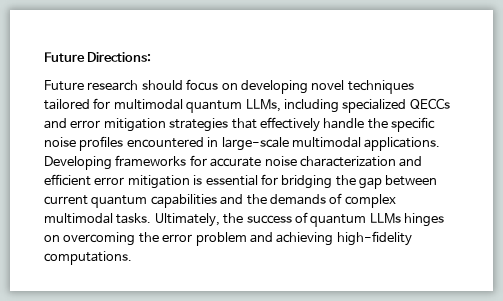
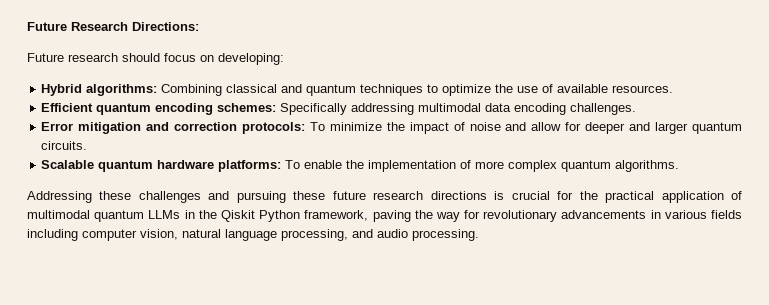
[44,52,85,62] Future -> [27,22,128,31] Future Research
[240,80,414,94] [44,98,450,113] [44,117,435,132] [44,136,441,151] [44,155,423,170] [44,174,438,189] [44,193,396,208] [44,212,444,227] [44,231,412,246] [44,251,132,265] developing novel techniques tailored for multimodal quantum LLMs, including specialized QECCs and error mitigation strategies that effectively handle the specific noise profiles encountered in large-scale multimodal applications. Developing frameworks for accurate noise characterization and efficient error mitigation is essential for bridging the gap between current quantum capabilities and the demands of complex multimodal tasks. Ultimately, the success of quantum LLMs hinges on overcoming the error problem and achieving high-fidelity computations. -> [218,53,284,65] [41,84,674,96] [41,103,637,115] [41,122,742,134] [41,141,88,150] [41,160,680,172] [27,191,742,203] [27,210,742,222] [27,229,479,241] developing: // Hybrid algorithms: Combining classical and quantum techniques to optimize the use of available resources. // Efficient quantum encoding schemes: Specifically addressing multimodal data encoding challenges. // Error mitigation and correction protocols: To minimize the impact of noise and allow for deeper and larger quantum circuits. // Scalable quantum hardware platforms: To enable the implementation of more complex quantum algorithms. // Addressing these challenges and pursuing these future research directions is crucial for the practical application of multimodal quantum LLMs in the Qiskit Python framework, paving the way for revolutionary advancements in various fields including computer vision, natural language processing, and audio processing.

